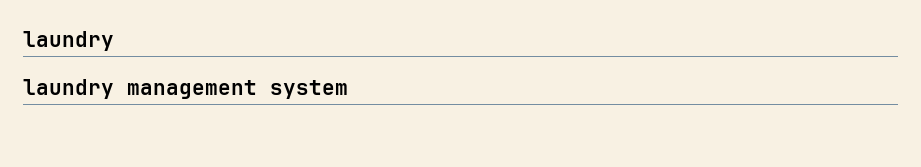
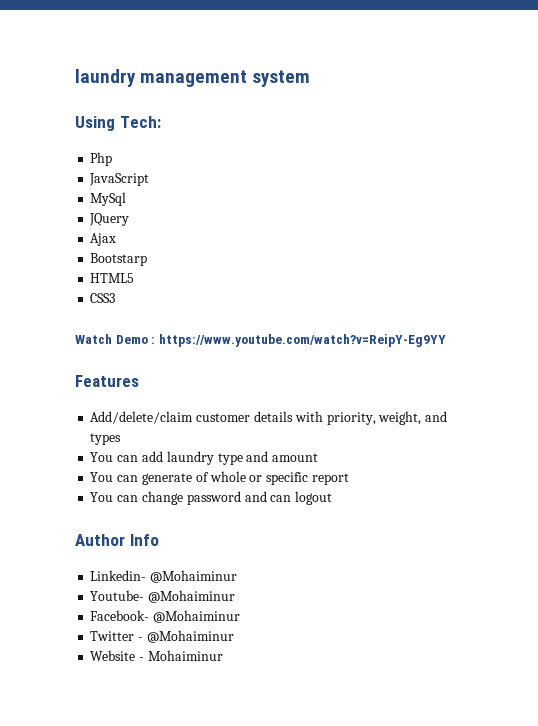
[23,31,114,51] [23,79,114,99] laundry // laundry -> [75,69,136,87] laundry
(348, 89) none -> [75,116,161,131] [90,152,113,166] [89,173,150,186] [90,192,127,206] [89,213,130,226] [90,233,117,246] [90,253,148,266] [90,273,135,283] [90,293,116,303] [75,334,446,347] [75,375,139,387] [90,411,448,425] [90,433,122,445] [90,451,319,465] [90,471,349,485] [90,491,333,505] [75,534,159,546] [90,570,238,583] [90,590,236,603] [90,610,241,623] [90,630,234,643] [90,650,223,661] // Using Tech: // Php // JavaScript // MySql // JQuery // Ajax // Bootstarp // HTML5 // CSS3 // Watch Demo : https://www.youtube.com/watch?v=ReipY-Eg9YY // Features // Add/delete/claim customer details with priority, weight, and types // You can add laundry type and amount // You can generate of whole or specific report // You can change password and can logout // Author Info // Linkedin- @Mohaiminur // Youtube- @Mohaiminur // Facebook- @Mohaiminur // Twitter - @Mohaiminur // Website - Mohaiminur

